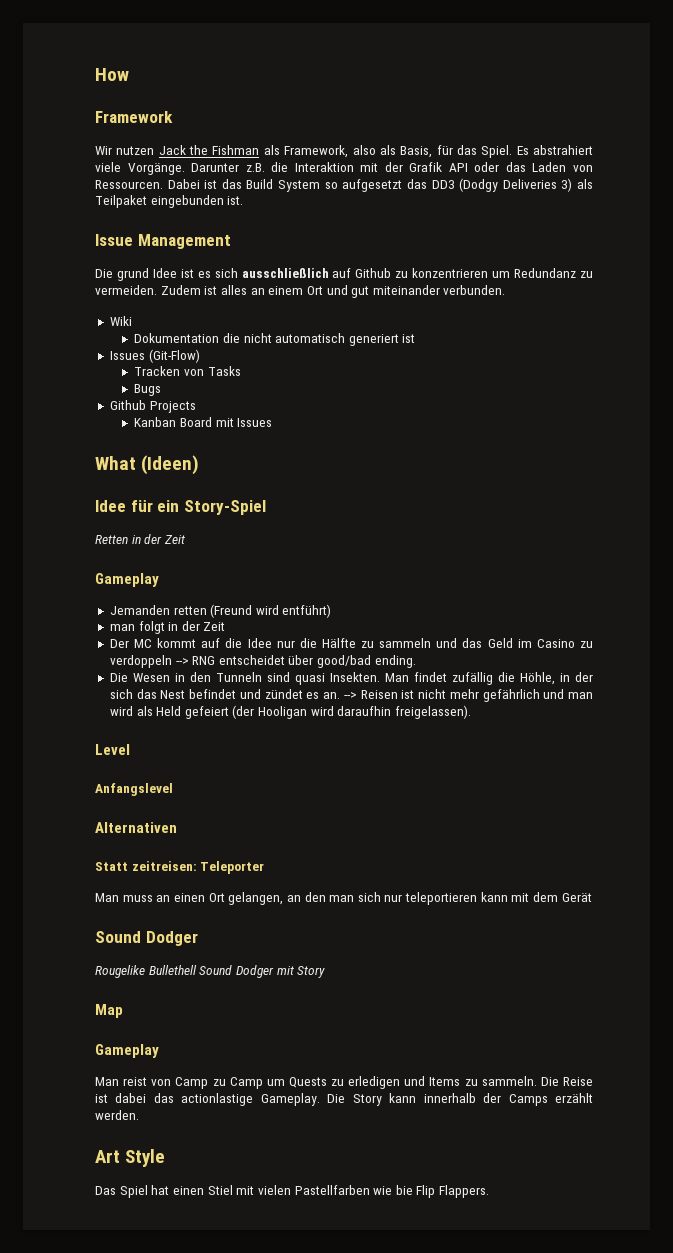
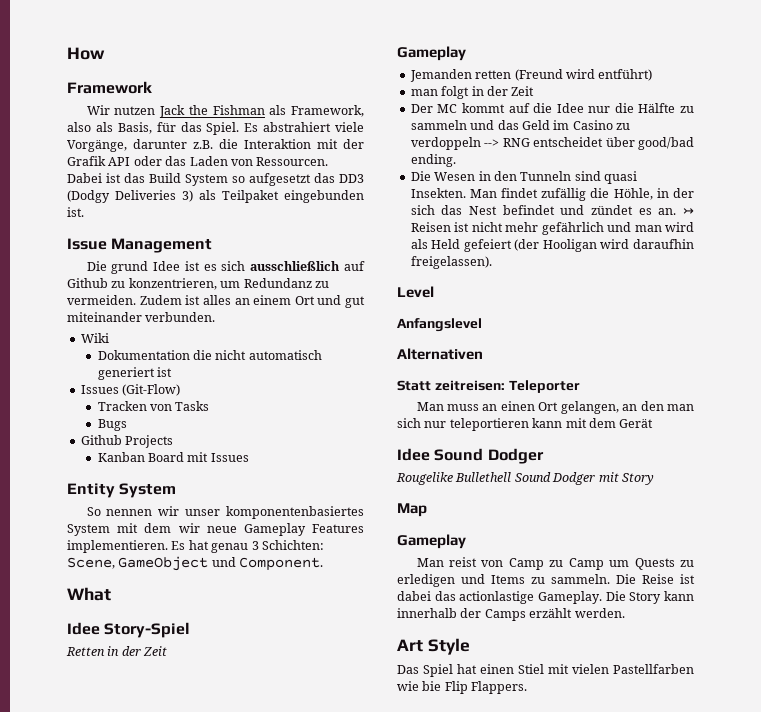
[127,163,240,175] Vorgänge. Darunter -> [67,139,187,152] Vorgänge, darunter
[412,268,489,278] konzentrieren -> [128,278,217,290] konzentrieren,
(273, 422) none -> [67,483,177,498] [86,506,364,519] [67,523,364,536] [67,540,324,553] [67,556,324,571] // Entity System // So nennen wir unser komponentenbasiertes System mit dem wir neue Gameplay Features implementieren. Es hat genau 3 Schichten: Scene, GameObject und Component.
[141,455,200,475] [95,500,180,512] (Ideen) // Idee für ein -> [67,622,100,635] // Idee
[343,692,357,699] --> -> [683,208,694,215] ↣
(592, 897) none -> [397,448,430,461] Idee

